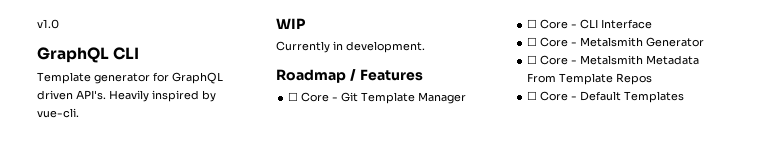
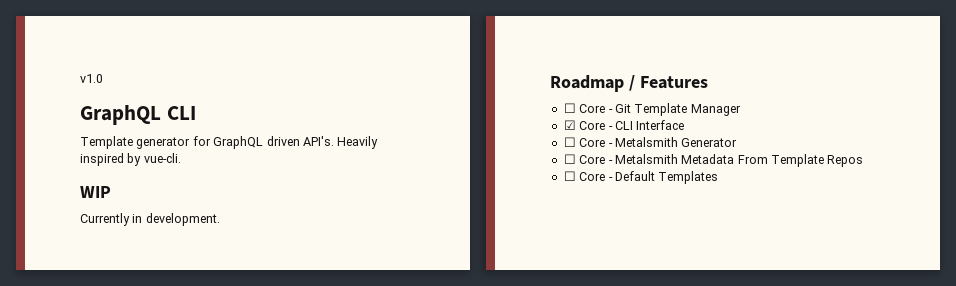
[527,19,538,28] ☐ -> [563,120,576,130] ☑

